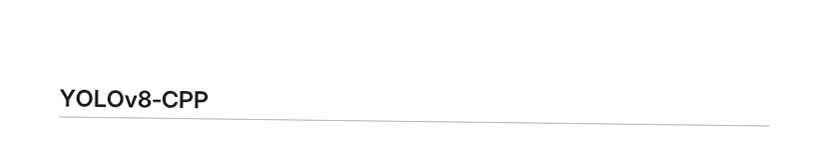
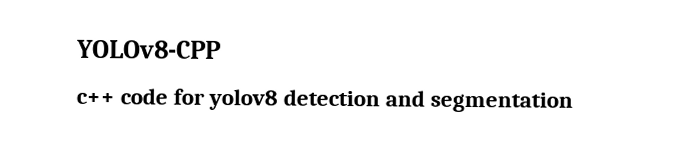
(209, 99) none -> [76,88,574,113] // c++ code for yolov8 detection and segmentation

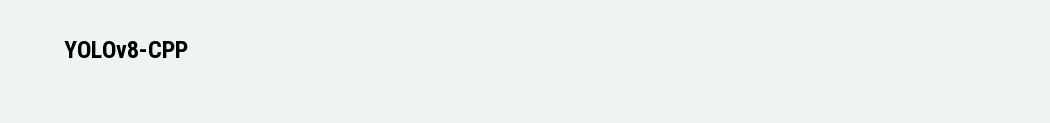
[76,88,574,113] // c++ code for yolov8 detection and segmentation -> (188, 49) none

